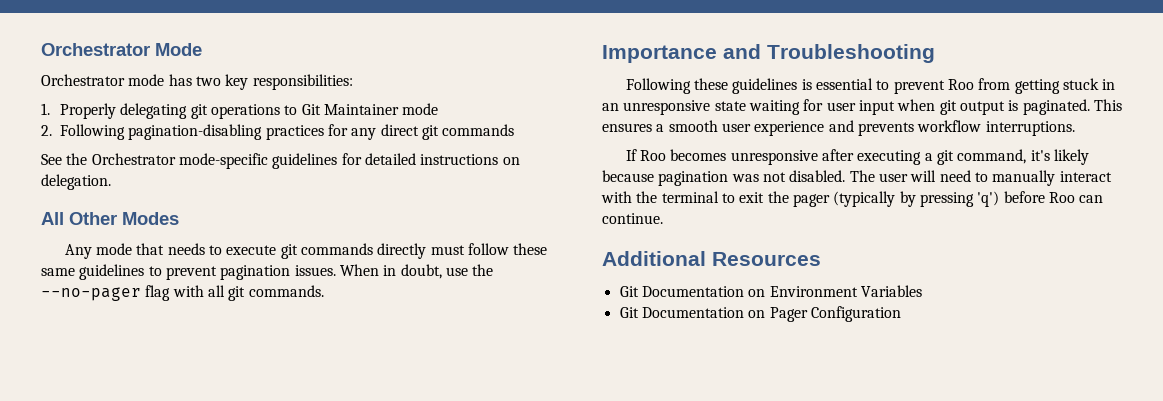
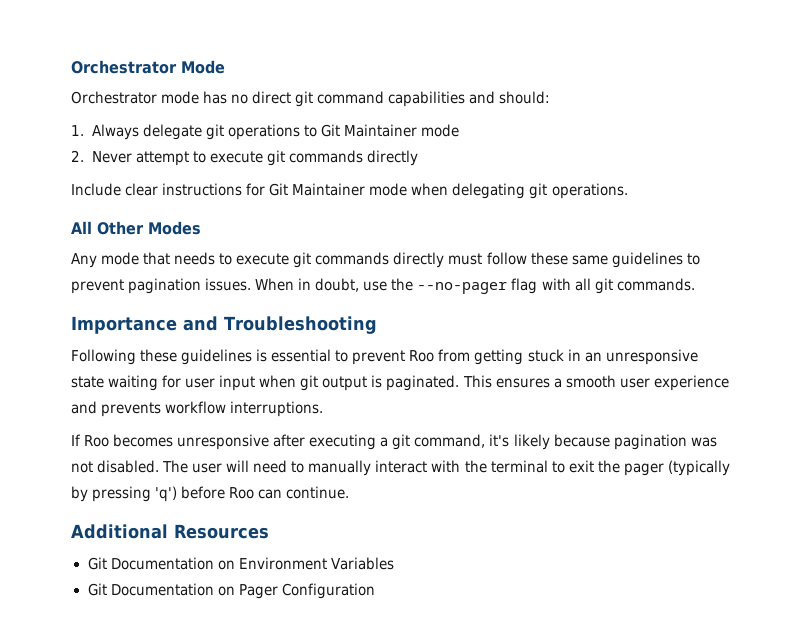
[195,74,353,90] two key responsibilities: -> [231,91,551,107] no direct git command capabilities and should:
[60,103,188,119] Properly delegating -> [91,124,202,140] Always delegate
[60,124,515,140] [41,153,520,169] [41,174,111,190] Following pagination-disabling practices for any direct git commands // See the Orchestrator mode-specific guidelines for detailed instructions on delegation. -> [91,150,418,166] [71,183,628,199] Never attempt to execute git commands directly // Include clear instructions for Git Maintainer mode when delegating git operations.

